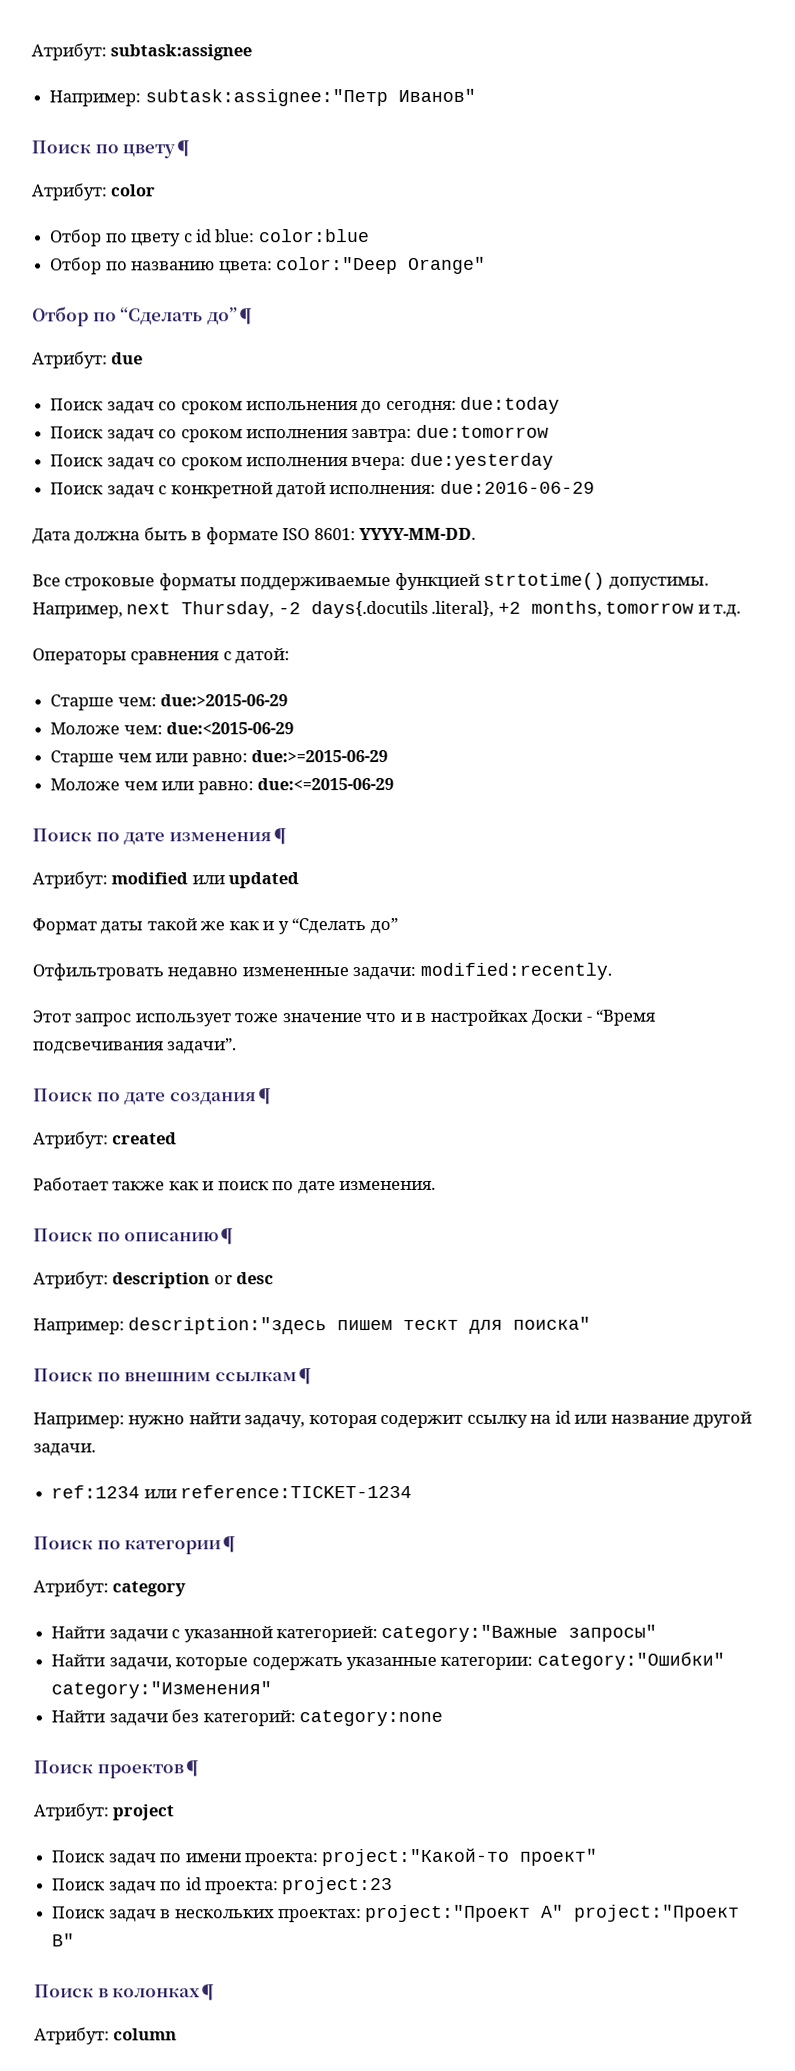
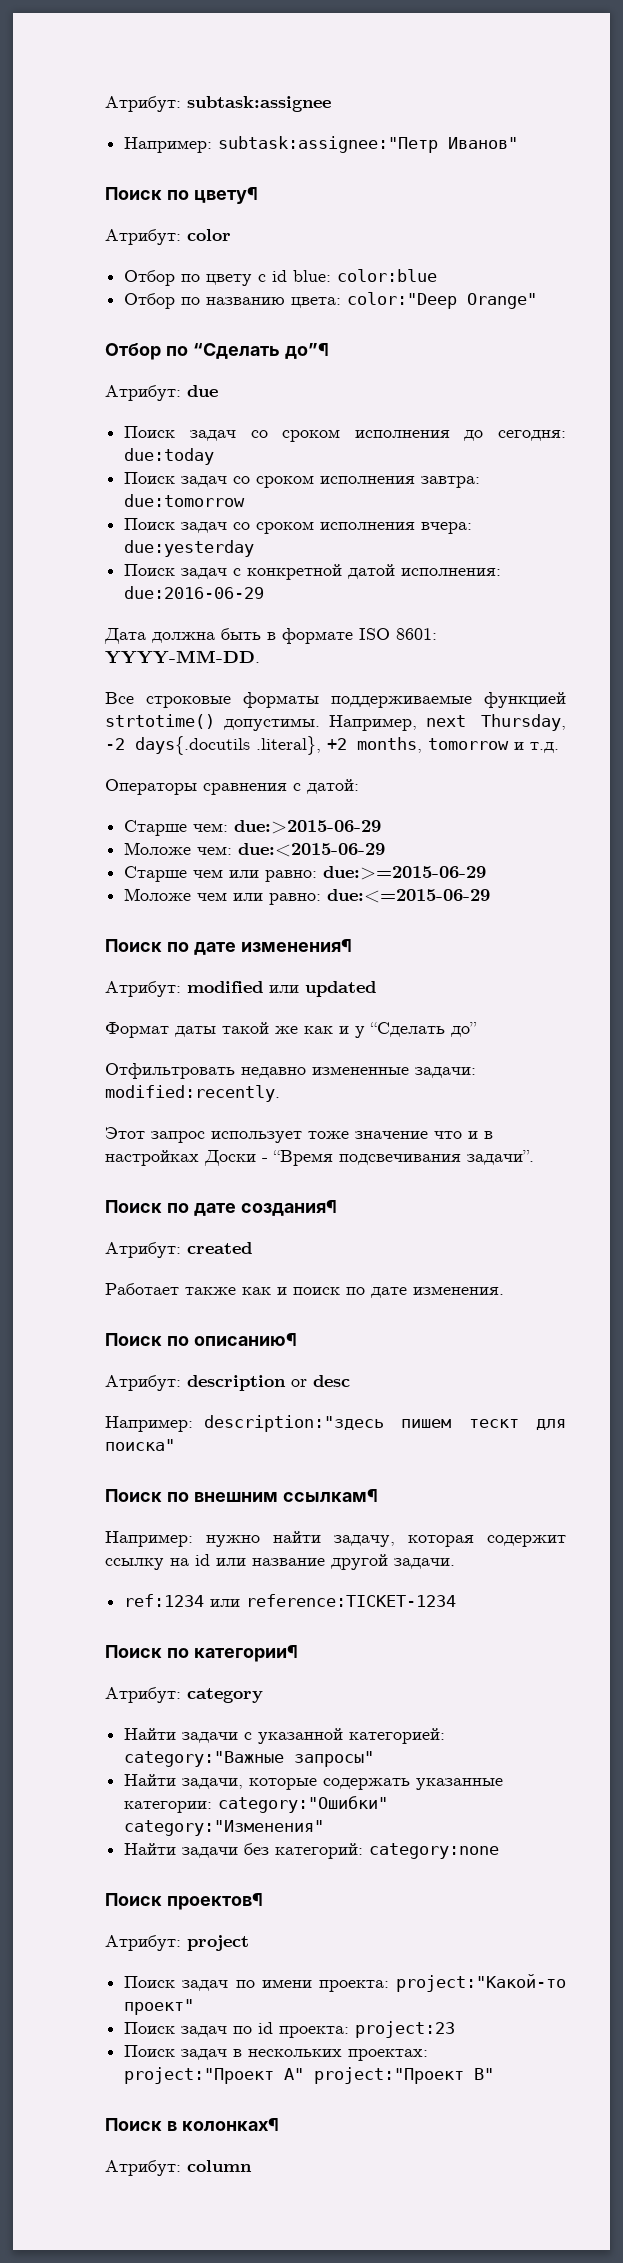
[245,401,358,411] испольнения -> [354,430,450,438] исполнения

